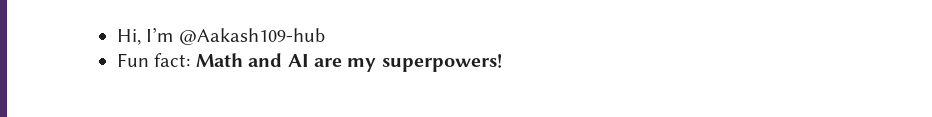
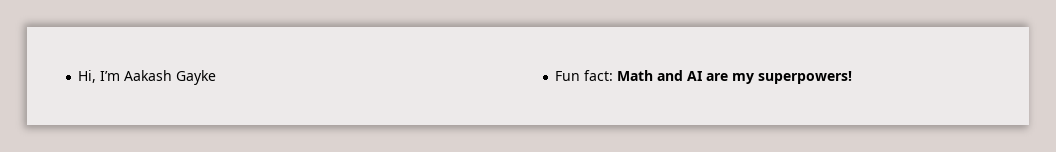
[178,28,325,45] @Aakash109-hub -> [124,70,217,85] Aakash Gayke

